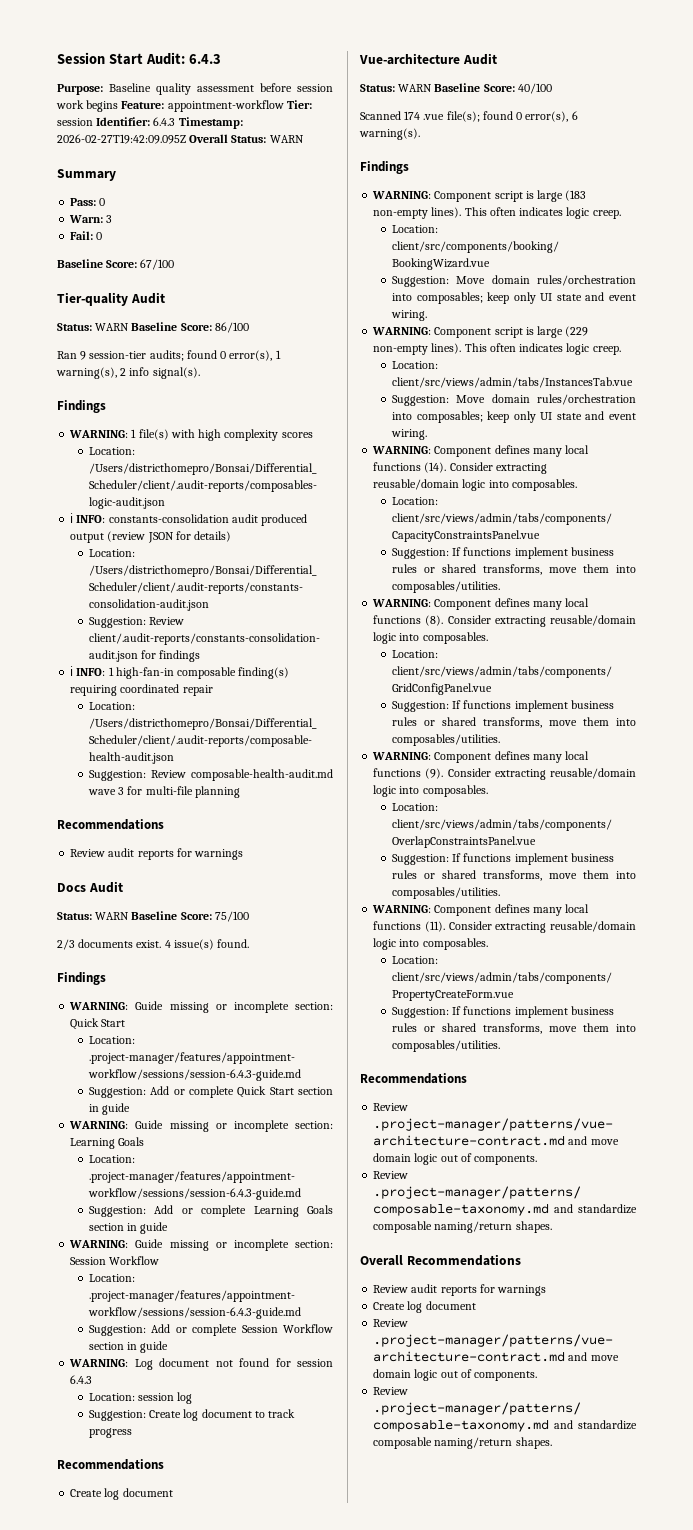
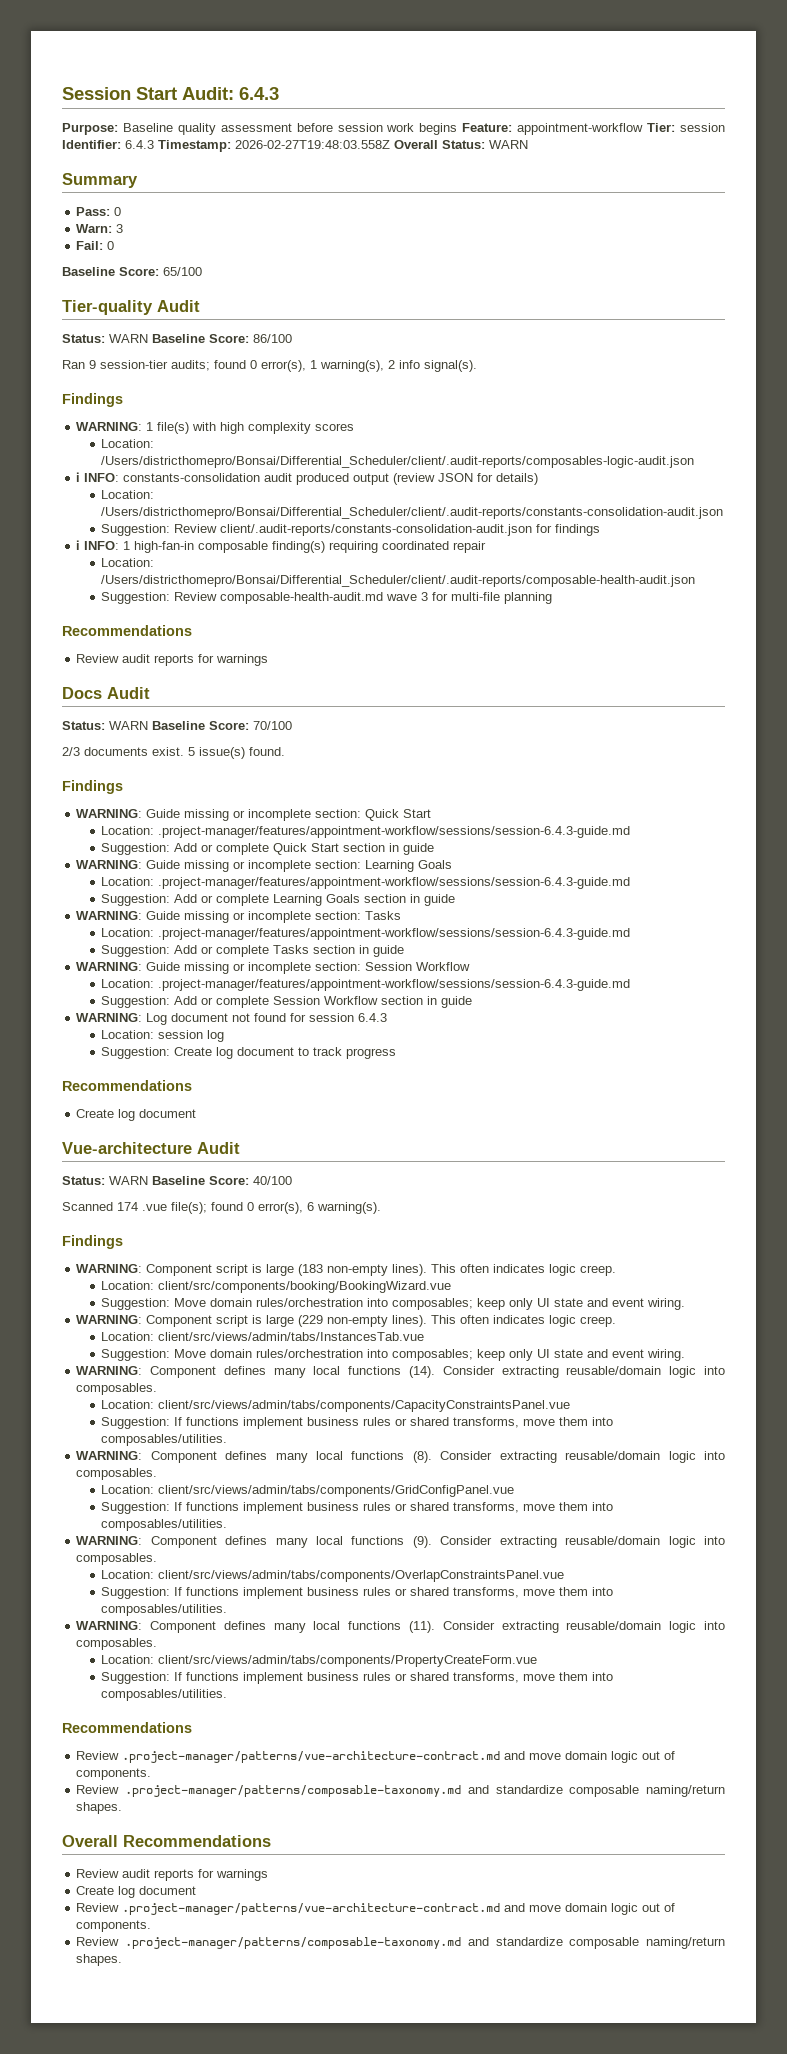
[57,134,186,144] 2026-02-27T19:42:09.095Z -> [235,140,390,149] 2026-02-27T19:48:03.558Z
[140,259,175,270] 67/100 -> [163,267,202,276] 65/100
[214,911,249,922] 75/100 -> [253,721,292,730] 70/100
[164,940,171,948] 4 -> [188,747,195,756] 5
(169, 1228) none -> [76,911,402,923] [101,928,631,940] [101,945,405,957] // WARNING: Guide missing or incomplete section: Tasks // Location: .project-manager/features/appointment-workflow/sessions/session-6.4.3-guide.md // Suggestion: Add or complete Tasks section in guide

